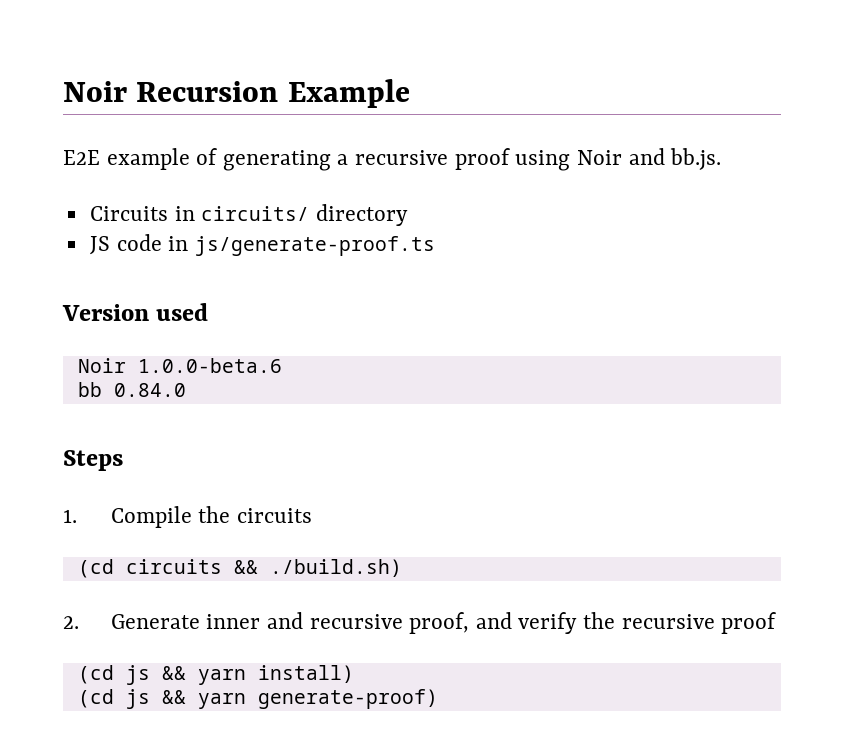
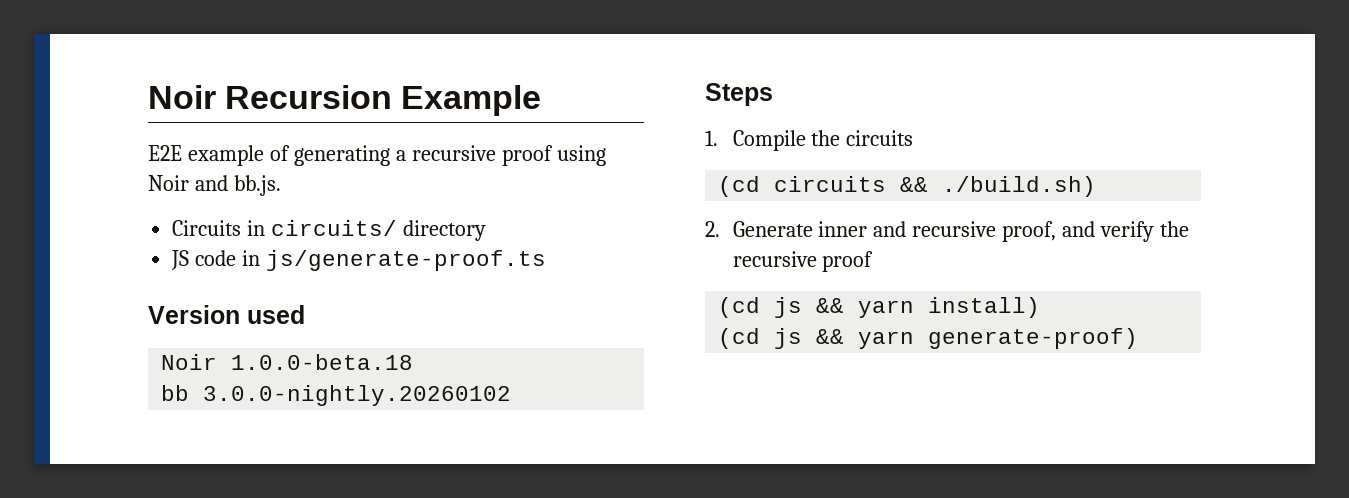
[137,358,282,373] 1.0.0-beta.6 -> [231,354,414,370] 1.0.0-beta.18
[113,383,186,397] 0.84.0 -> [203,385,512,406] 3.0.0-nightly.20260102

